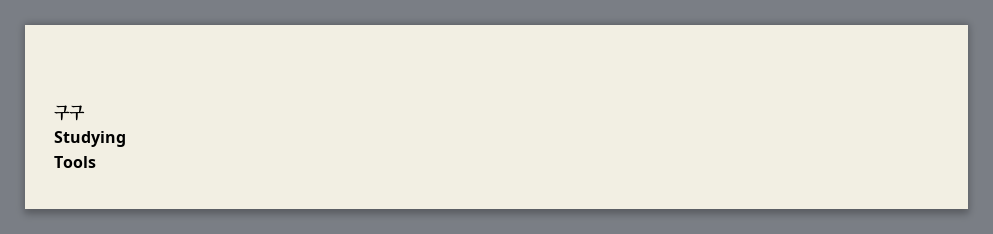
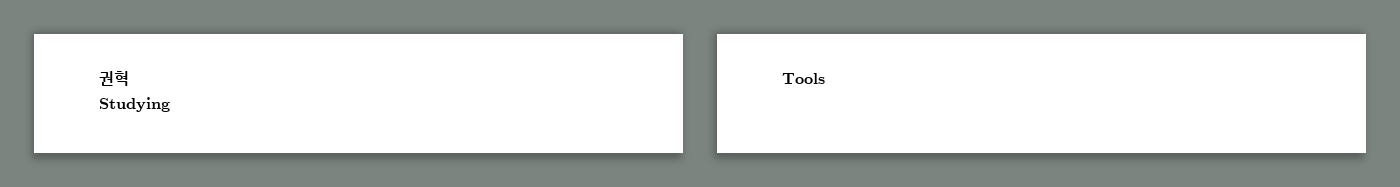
[54,105,85,121] 구구 -> [99,71,129,86] 권혁

